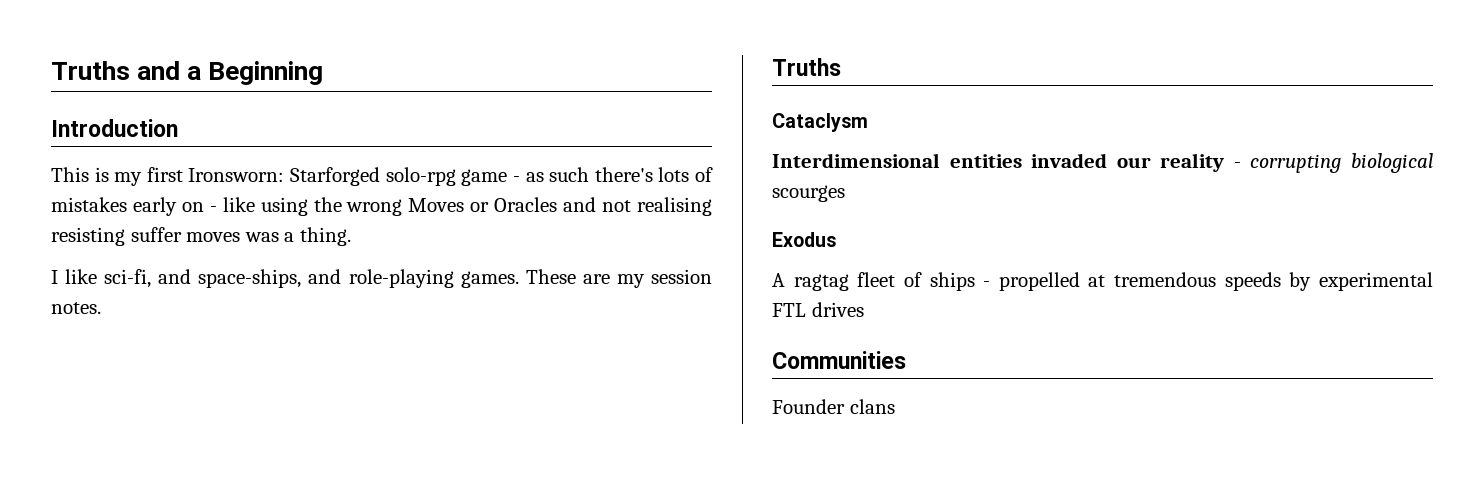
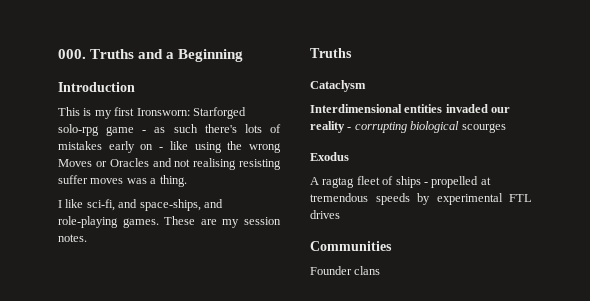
(51, 70) none -> [58,49,86,59] 000.

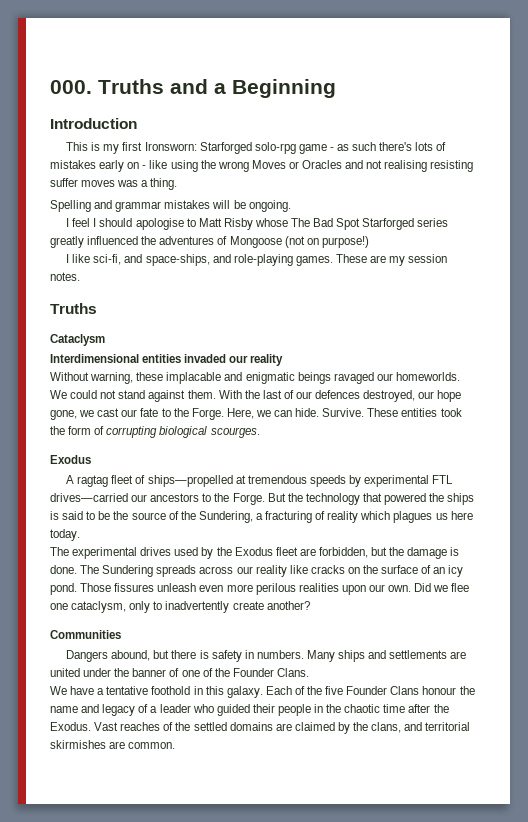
(187, 181) none -> [50,200,291,212] [66,218,449,230] [50,236,369,248] // Spelling and grammar mistakes will be ongoing. // I feel I should apologise to Matt Risby whose The Bad Spot Starforged series greatly influenced the adventures of Mongoose (not on purpose!)
[347,127,352,130] - -> [50,372,460,384] [50,390,462,402] [50,408,462,420] [50,426,105,435] // Without warning, these implacable and enigmatic beings ravaged our homeworlds. We could not stand against them. With the last of our defences destroyed, our hope gone, we cast our fate to the Forge. Here, we can hide. Survive. These entities took the form of
[461,123,506,133] scourges -> [210,427,260,438] scourges.
[395,176,479,188] ships - propelled -> [147,475,233,487] ships—propelled
[310,210,340,219] [310,241,392,251] [310,266,381,275] drives // Communities // Founder clans -> [50,493,475,505] [50,511,473,523] [50,529,80,541] [50,547,460,559] [50,565,464,577] [50,583,470,595] [50,601,310,613] [50,630,121,639] [66,650,467,662] [50,668,309,677] [50,686,475,698] [50,704,449,716] [50,722,471,734] [50,740,176,749] drives—carried our ancestors to the Forge. But the technology that powered the ships is said to be the source of the Sundering, a fracturing of reality which plagues us here today. // The experimental drives used by the Exodus fleet are forbidden, but the damage is done. The Sundering spreads across our reality like cracks on the surface of an icy pond. Those fissures unleash even more perilous realities upon our own. Did we flee one cataclysm, only to inadvertently create another? // Communities // Dangers abound, but there is safety in numbers. Many ships and settlements are united under the banner of one of the Founder Clans. // We have a tentative foothold in this galaxy. Each of the five Founder Clans honour the name and legacy of a leader who guided their people in the chaotic time after the Exodus. Vast reaches of the settled domains are claimed by the clans, and territorial skirmishes are common.

